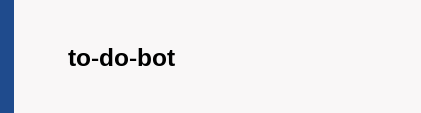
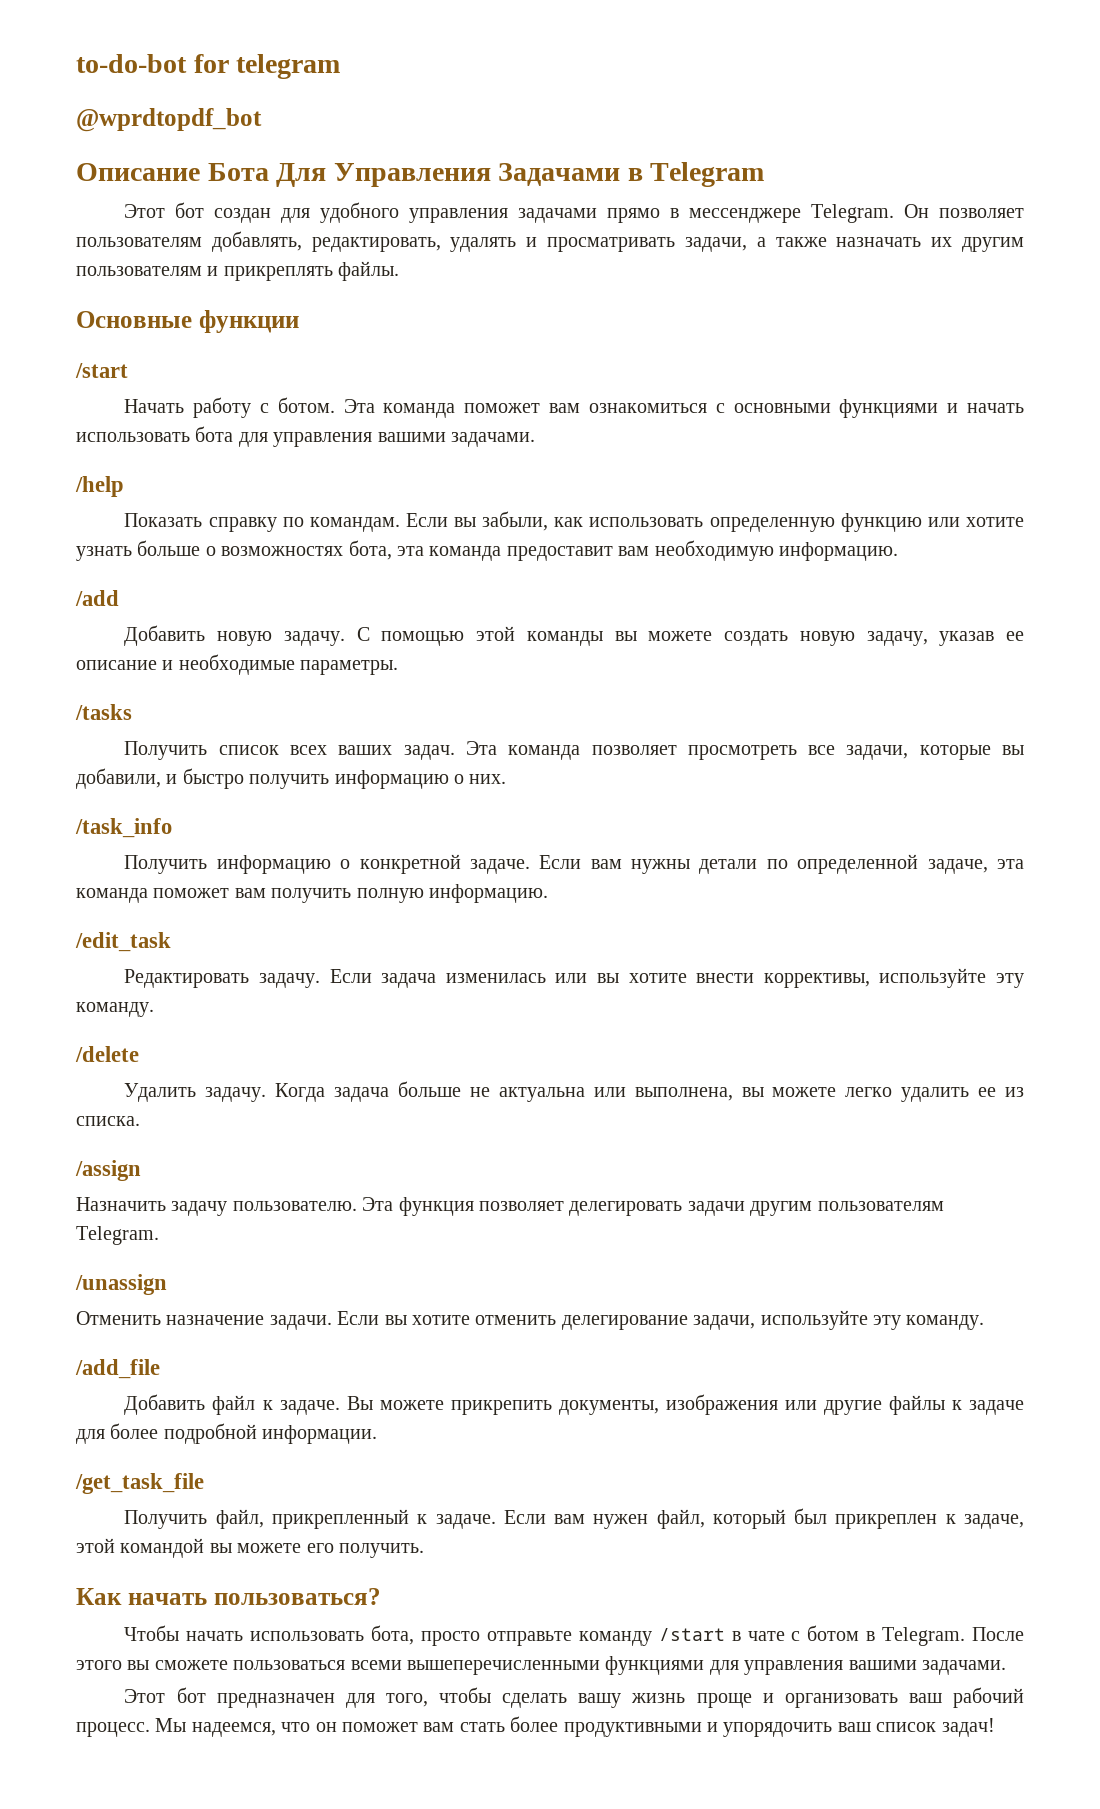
(175, 57) none -> [193,54,341,79] [76,108,262,132] [76,162,765,187] [124,202,1025,223] [76,231,1024,252] [76,261,400,281] [76,310,299,333] [75,363,128,378] [124,397,1024,418] [76,426,535,447] [75,476,124,497] [124,511,1024,532] [76,540,898,561] [75,590,119,606] [124,625,1024,646] [76,654,399,675] [75,704,132,720] [124,741,1024,760] [76,768,507,789] [75,818,172,838] [124,854,1024,874] [76,884,548,903] [75,932,171,952] [124,968,1025,988] [76,1002,154,1017] [75,1046,139,1062] [124,1081,1024,1102] [76,1116,140,1126] [75,1160,141,1181] [76,1197,944,1216] [76,1226,159,1245] [75,1274,167,1295] [76,1310,985,1330] [75,1359,160,1379] [124,1394,1024,1415] [76,1423,378,1444] [75,1473,204,1494] [124,1508,1024,1529] [76,1538,424,1558] [76,1588,381,1605] [124,1625,1024,1646] [76,1656,1006,1675] [124,1687,1024,1708] [76,1716,995,1737] for telegram // @wprdtopdf_bot // Описание Бота Для Управления Задачами в Telegram // Этот бот создан для удобного управления задачами прямо в мессенджере Telegram. Он позволяет пользователям добавлять, редактировать, удалять и просматривать задачи, а также назначать их другим пользователям и прикреплять файлы. // Основные функции // /start // Начать работу с ботом. Эта команда поможет вам ознакомиться с основными функциями и начать использовать бота для управления вашими задачами. // /help // Показать справку по командам. Если вы забыли, как использовать определенную функцию или хотите узнать больше о возможностях бота, эта команда предоставит вам необходимую информацию. // /add // Добавить новую задачу. С помощью этой команды вы можете создать новую задачу, указав ее описание и необходимые параметры. // /tasks // Получить список всех ваших задач. Эта команда позволяет просмотреть все задачи, которые вы добавили, и быстро получить информацию о них. // /task_info // Получить информацию о конкретной задаче. Если вам нужны детали по определенной задаче, эта команда поможет вам получить полную информацию. // /edit_task // Редактировать задачу. Если задача изменилась или вы хотите внести коррективы, используйте эту команду. // /delete // Удалить задачу. Когда задача больше не актуальна или выполнена, вы можете легко удалить ее из списка. // /assign // Назначить задачу пользователю. Эта функция позволяет делегировать задачи другим пользователям Telegram. // /unassign // Отменить назначение задачи. Если вы хотите отменить делегирование задачи, используйте эту команду. // /add_file // Добавить файл к задаче. Вы можете прикрепить документы, изображения или другие файлы к задаче для более подробной информации. // /get_task_file // Получить файл, прикрепленный к задаче. Если вам нужен файл, который был прикреплен к задаче, этой командой вы можете его получить. // Как начать пользоваться? // Чтобы начать использовать бота, просто отправьте команду /start в чате с ботом в Telegram. После этого вы сможете пользоваться всеми вышеперечисленными функциями для управления вашими задачами. // Этот бот предназначен для того, чтобы сделать вашу жизнь проще и организовать ваш рабочий процесс. Мы надеемся, что он поможет вам стать более продуктивными и упорядочить ваш список задач!

